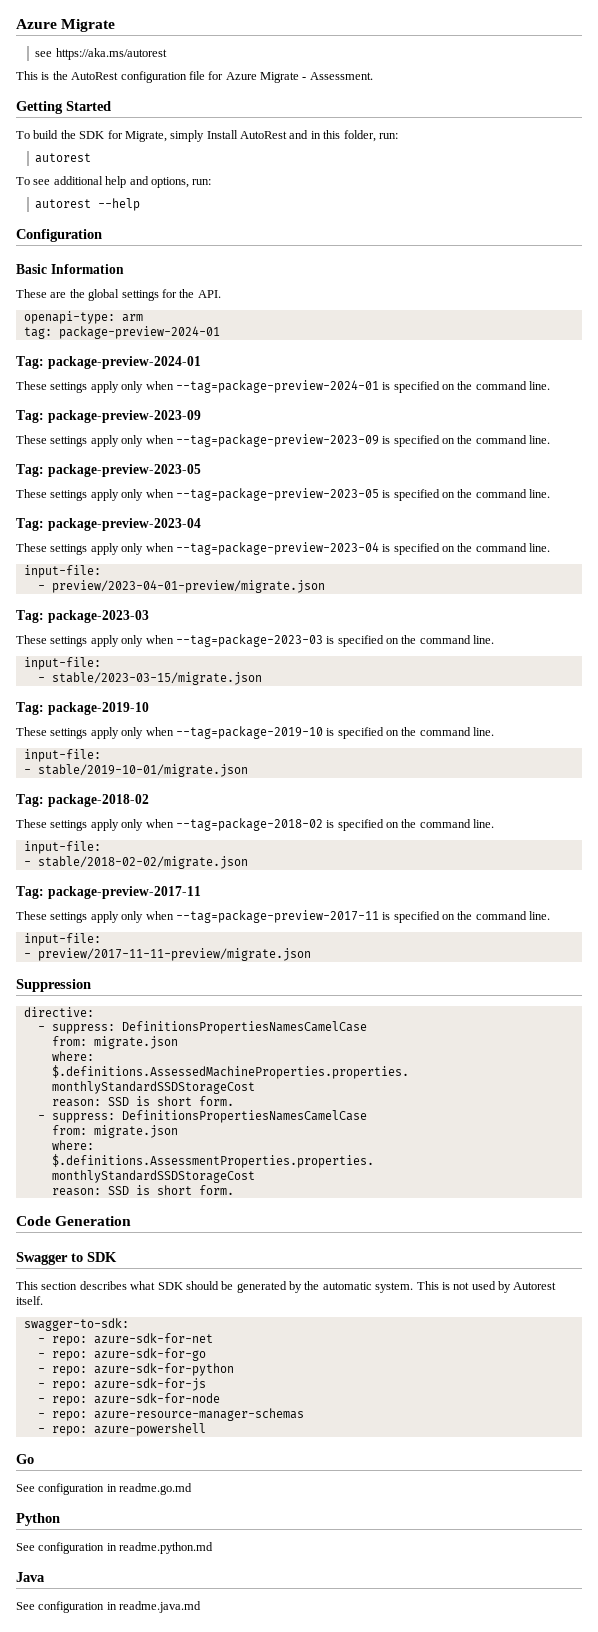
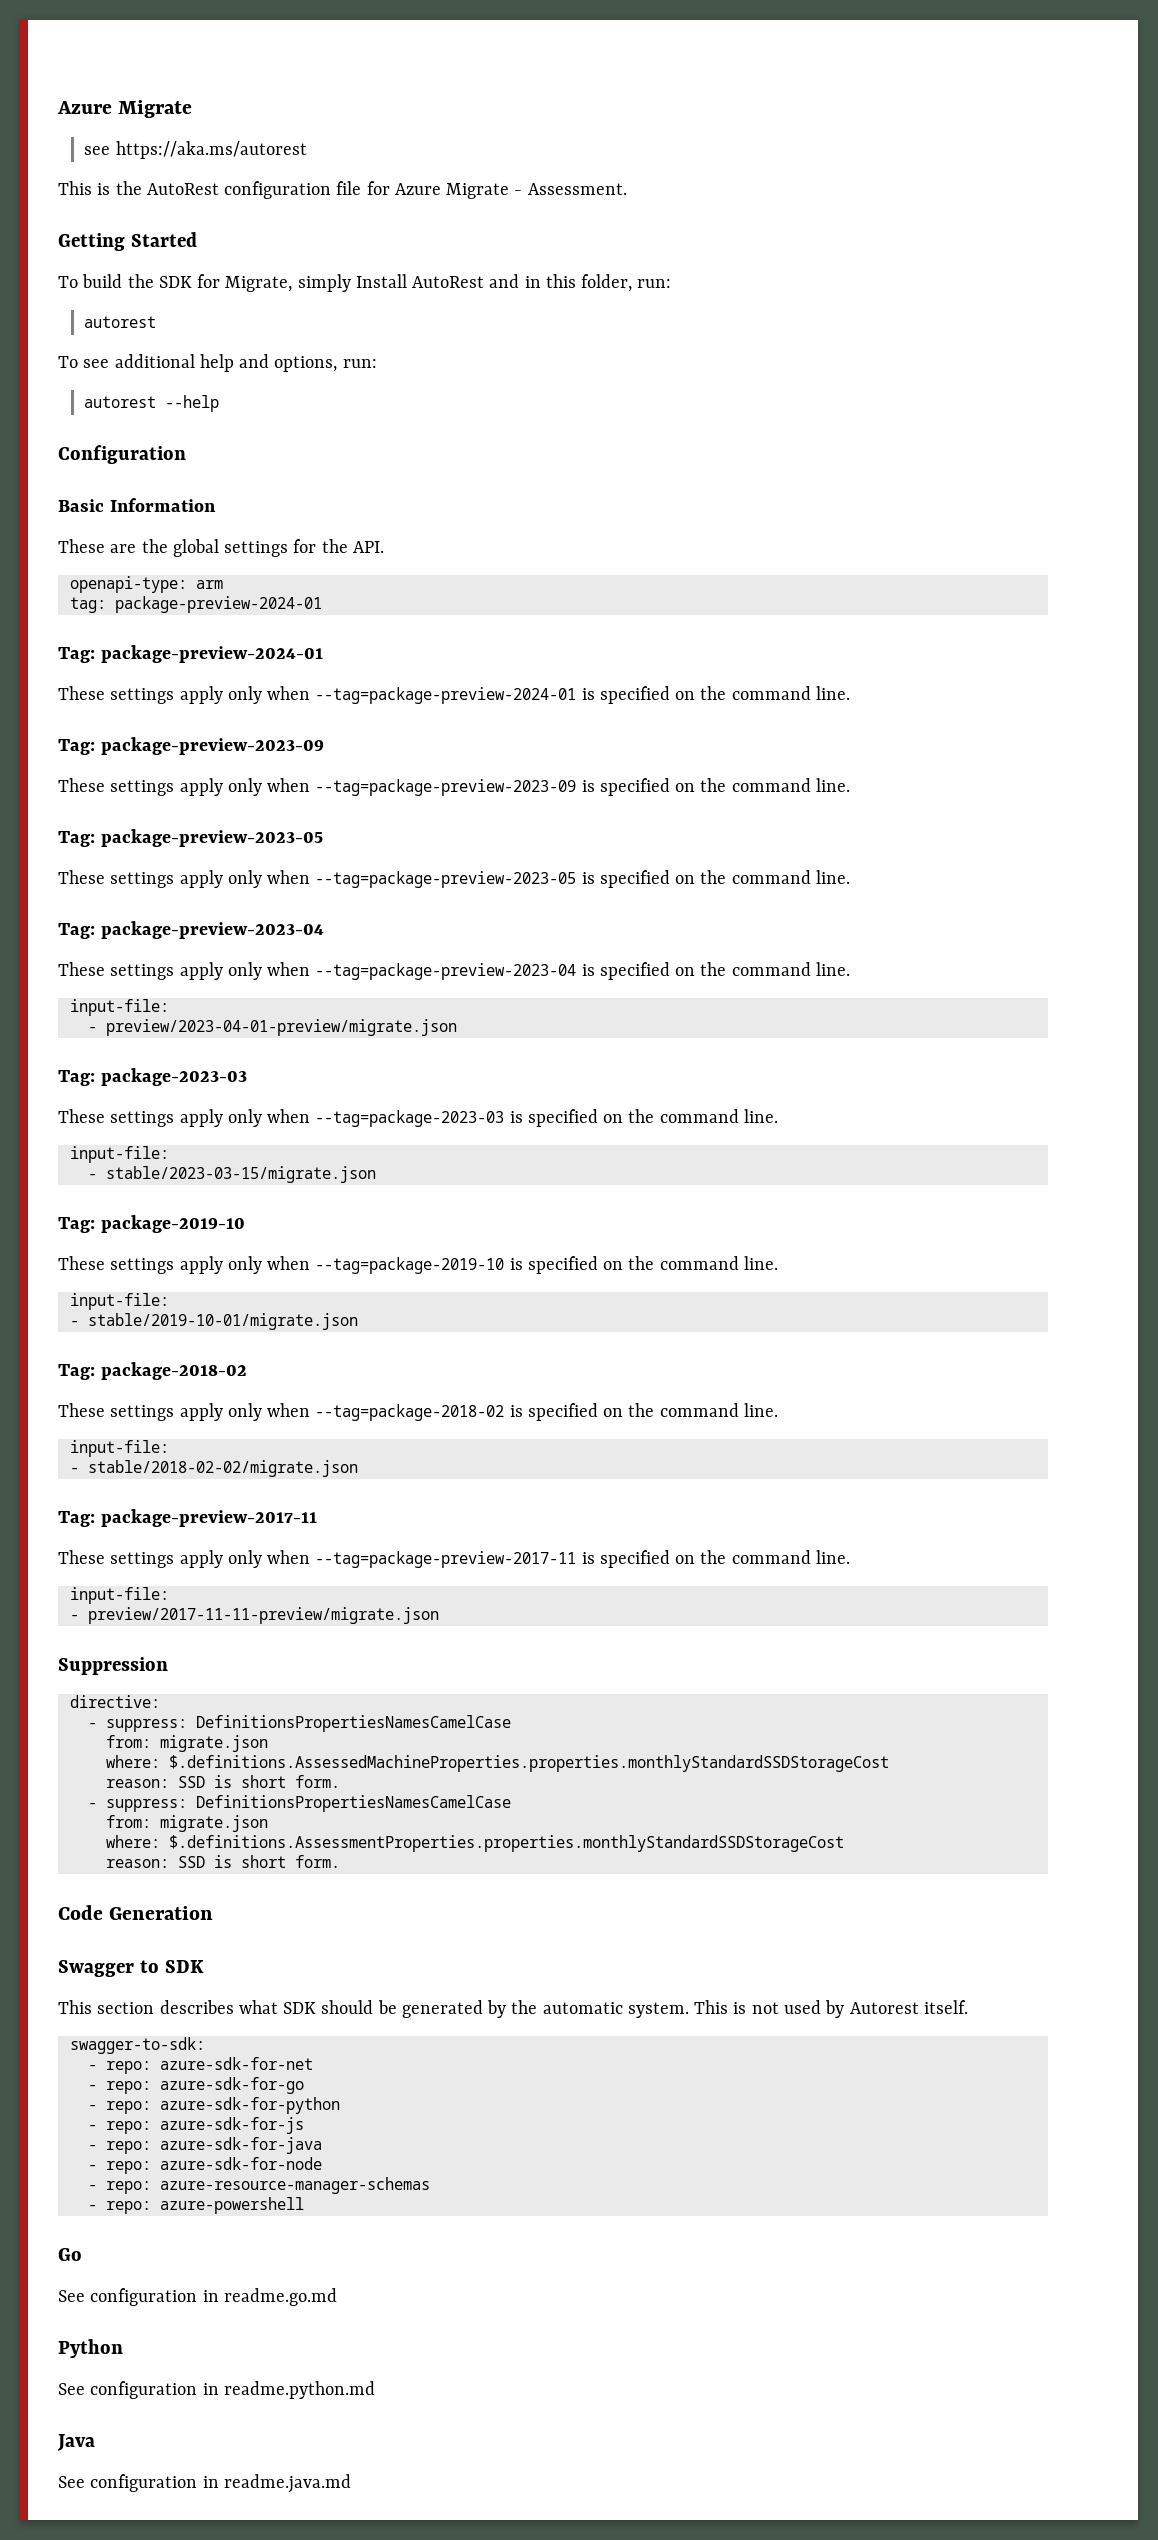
(206, 1384) none -> [87,2137,322,2154] // - repo: azure-sdk-for-java

